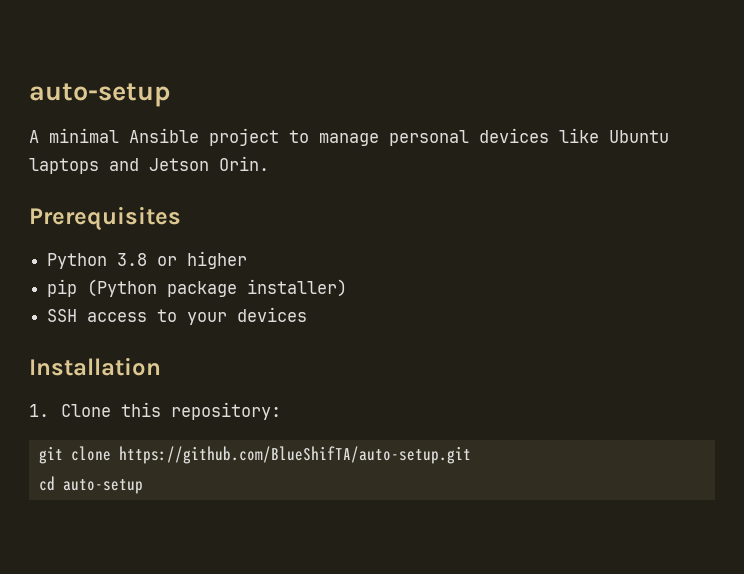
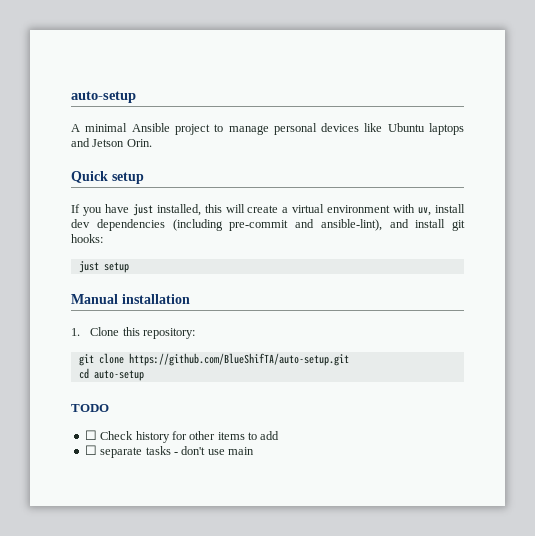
[29,206,181,231] [47,251,248,269] [47,279,348,297] [47,307,308,325] [29,357,161,376] Prerequisites // Python 3.8 or higher // pip (Python package installer) // SSH access to your devices // Installation -> [71,171,144,184] [71,204,465,216] [71,219,465,231] [71,234,103,243] [78,261,129,273] [71,294,190,304] Quick setup // If you have just installed, this will create a virtual environment with uv, install dev dependencies (including pre-commit and ansible-lint), and install git hooks: // just setup // Manual installation
(143, 486) none -> [71,404,109,412] [84,430,280,443] [84,445,254,458] // TODO // ☐ Check history for other items to add // ☐ separate tasks - don't use main

